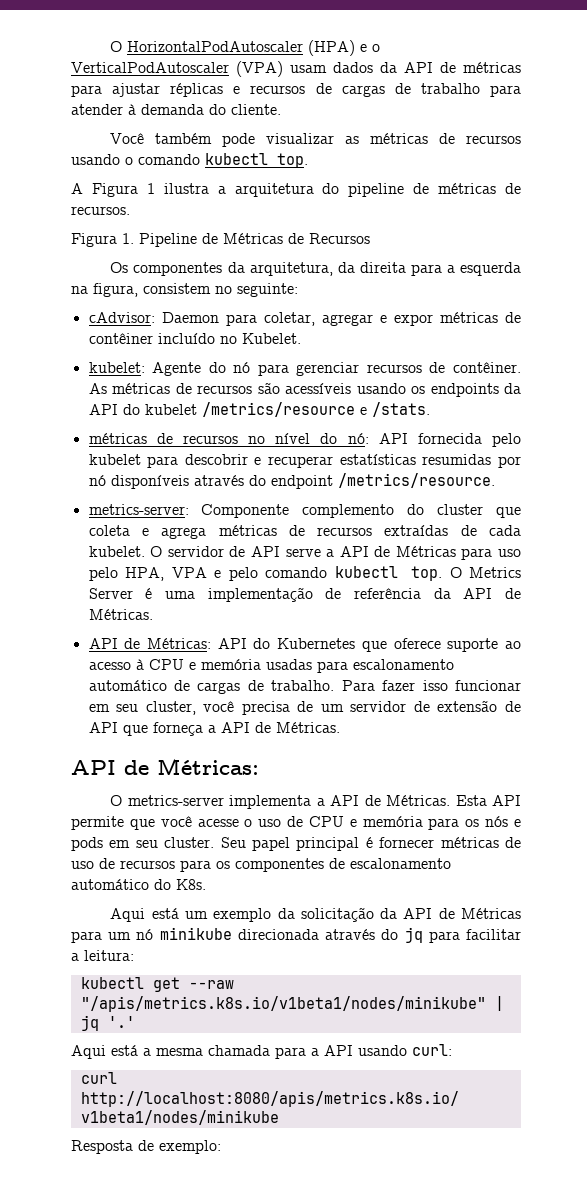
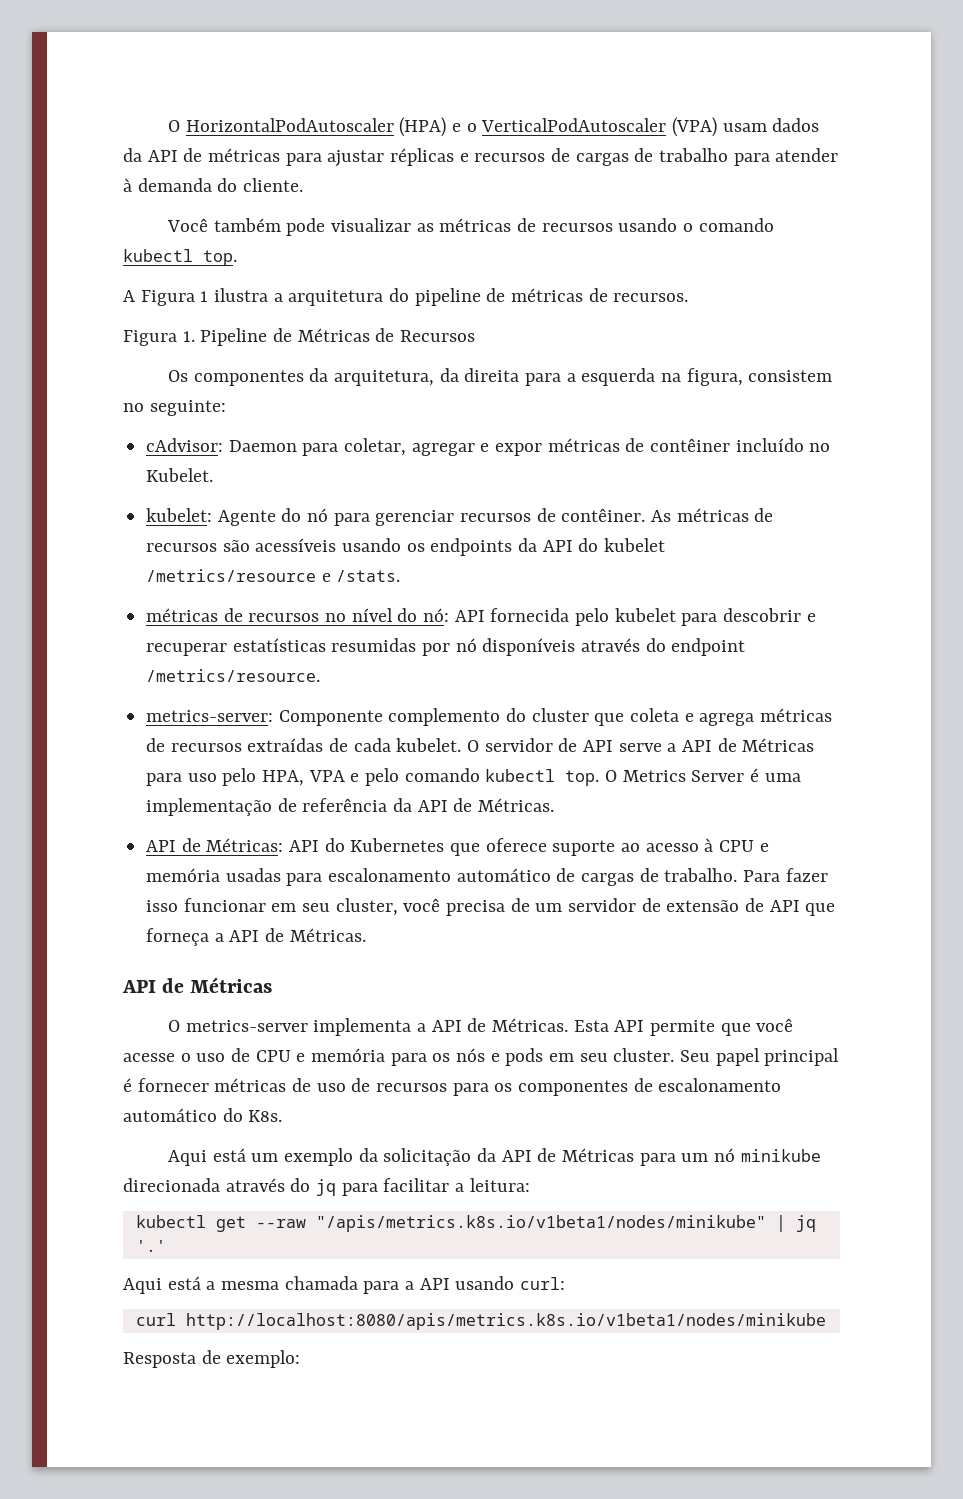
[157,758,259,775] Métricas: -> [190,977,273,993] Métricas

